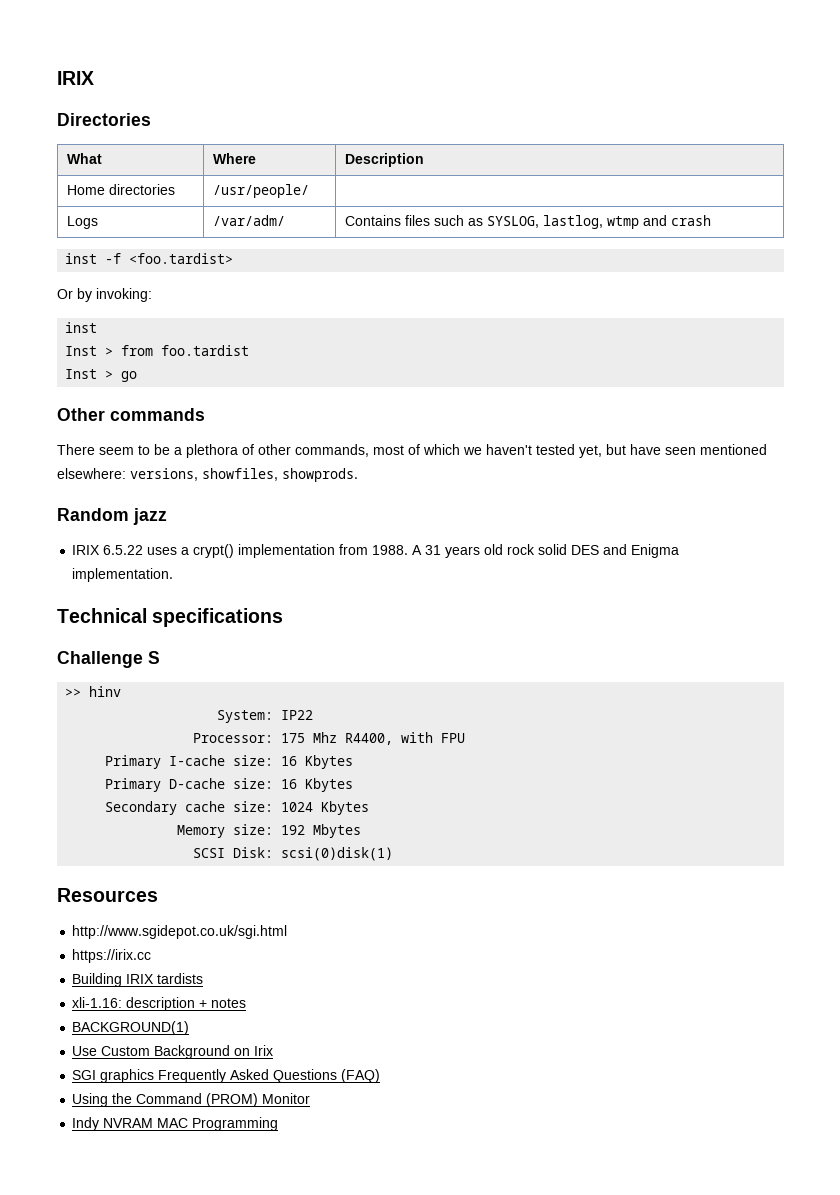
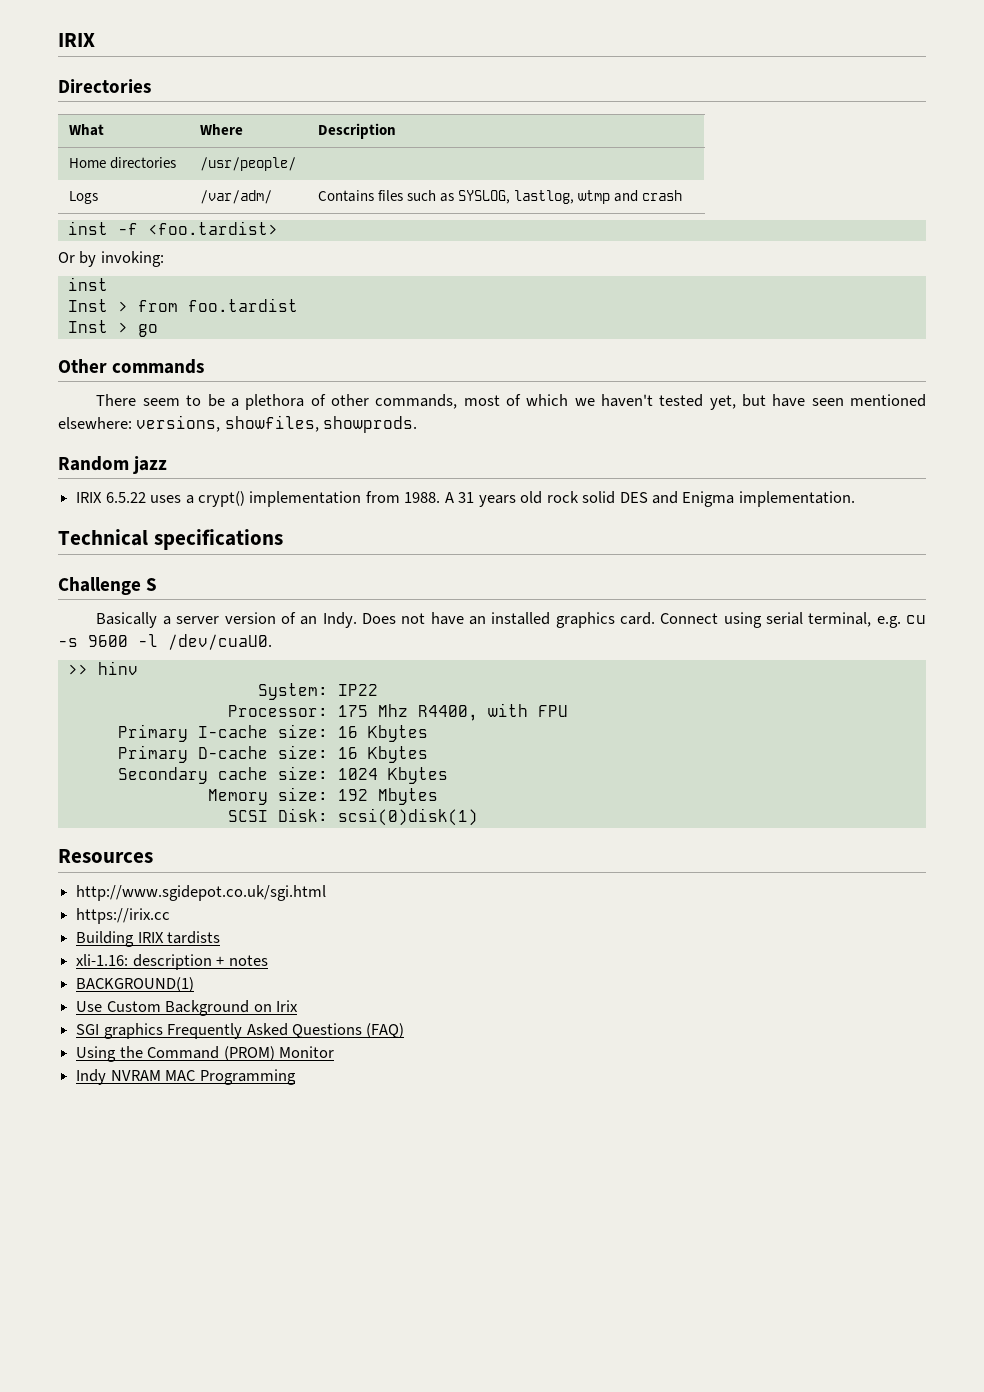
(160, 657) none -> [96,612,927,628] [58,634,272,650] // Basically a server version of an Indy. Does not have an installed graphics card. Connect using serial terminal, e.g. cu -s 9600 -l /dev/cuaU0.

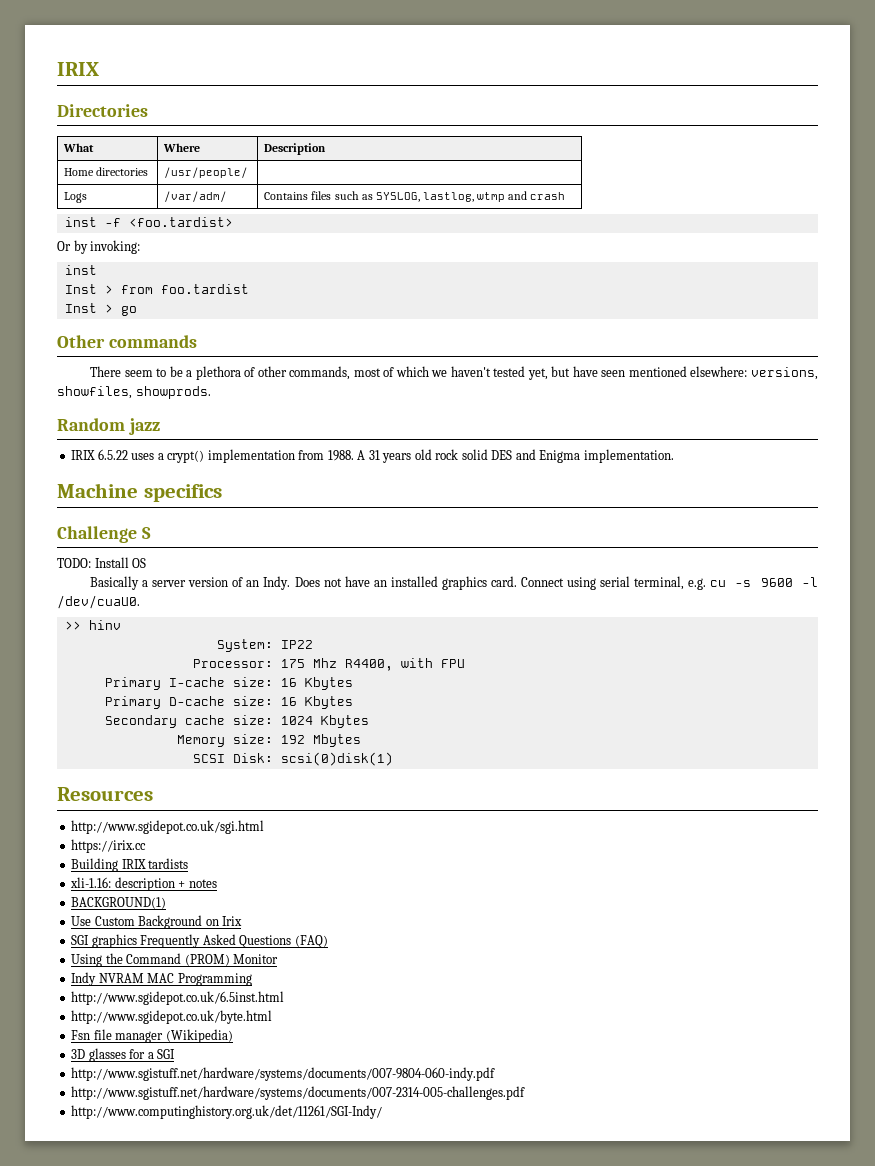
[58,529,283,550] Technical specifications -> [57,483,222,502] Machine specifics
(158, 584) none -> [57,557,147,568] // TODO: Install OS
(296, 1077) none -> [71,991,285,1005] [71,1010,273,1024] [71,1029,233,1043] [71,1048,176,1062] [71,1067,496,1081] [71,1086,526,1100] [71,1105,383,1119] // http://www.sgidepot.co.uk/6.5inst.html // http://www.sgidepot.co.uk/byte.html // Fsn file manager (Wikipedia) // 3D glasses for a SGI // http://www.sgistuff.net/hardware/systems/documents/007-9804-060-indy.pdf // http://www.sgistuff.net/hardware/systems/documents/007-2314-005-challenges.pdf // http://www.computinghistory.org.uk/det/11261/SGI-Indy/

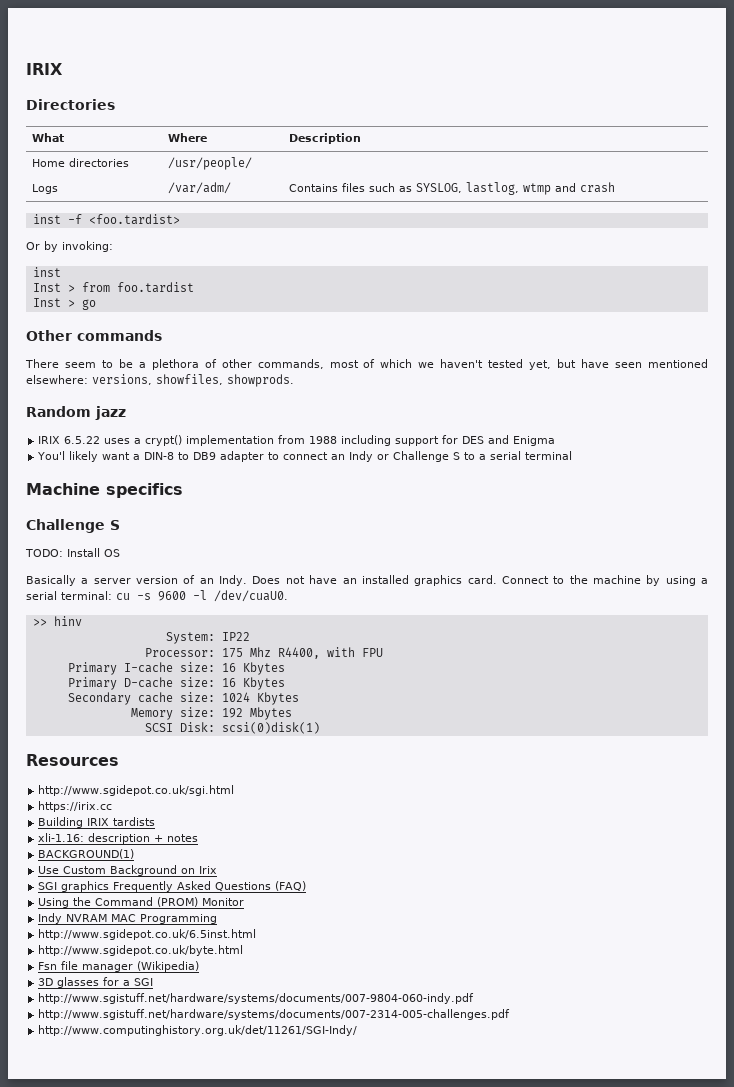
[327,449,674,463] 1988. A 31 years old rock solid DES and Enigma implementation. -> [309,435,556,446] [37,451,573,462] 1988 including support for DES and Enigma // You'l likely want a DIN-8 to DB9 adapter to connect an Indy or Challenge S to a serial terminal
[566,576,707,590] using serial terminal, e.g. -> [553,575,708,586] [26,591,112,600] to the machine by using a serial terminal:

